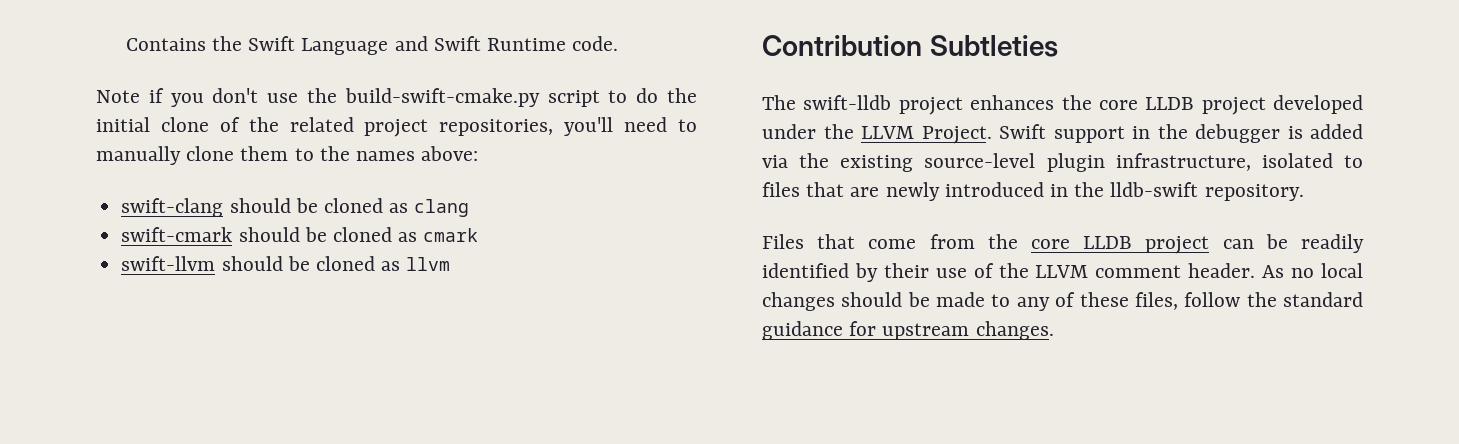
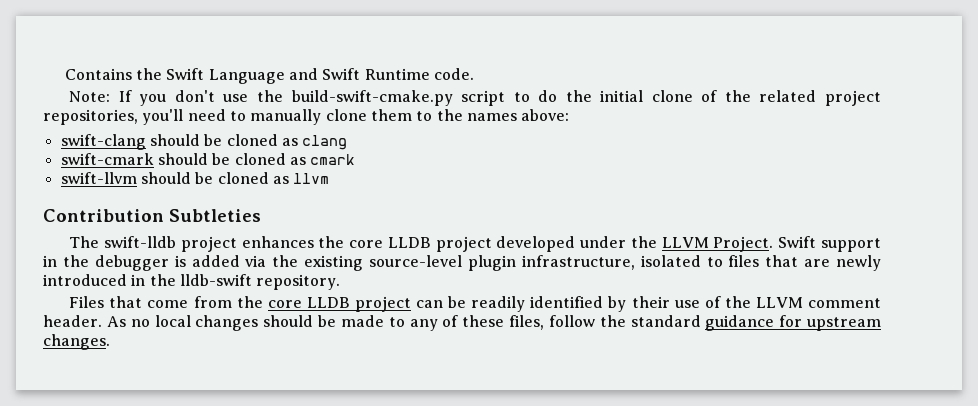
[96,88,164,103] Note if -> [69,90,132,102] Note: If

